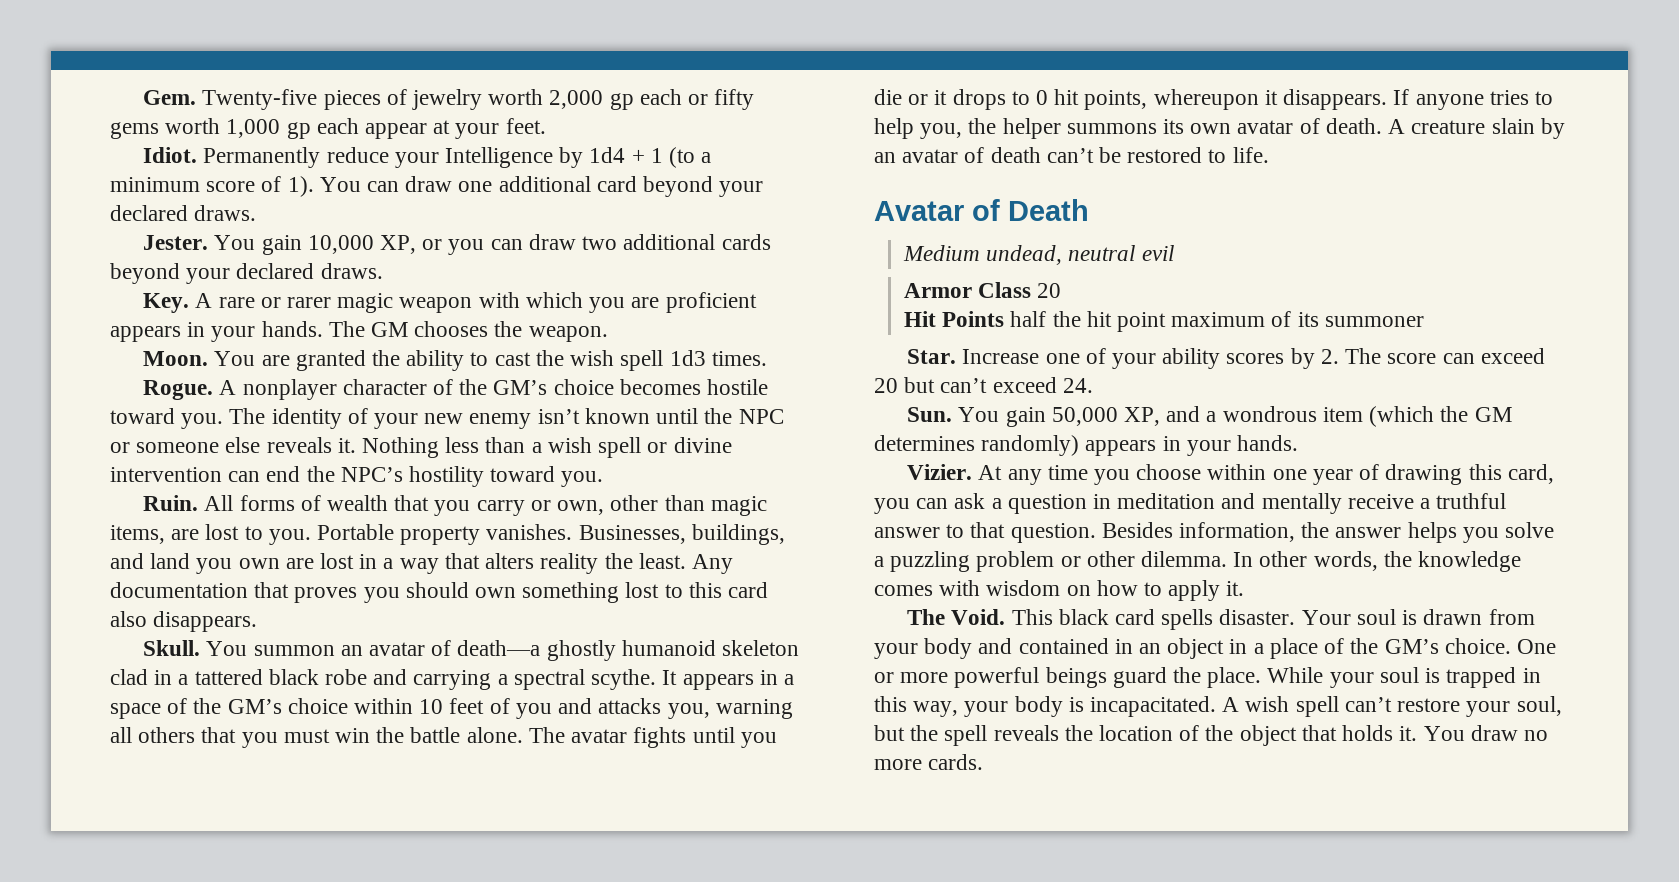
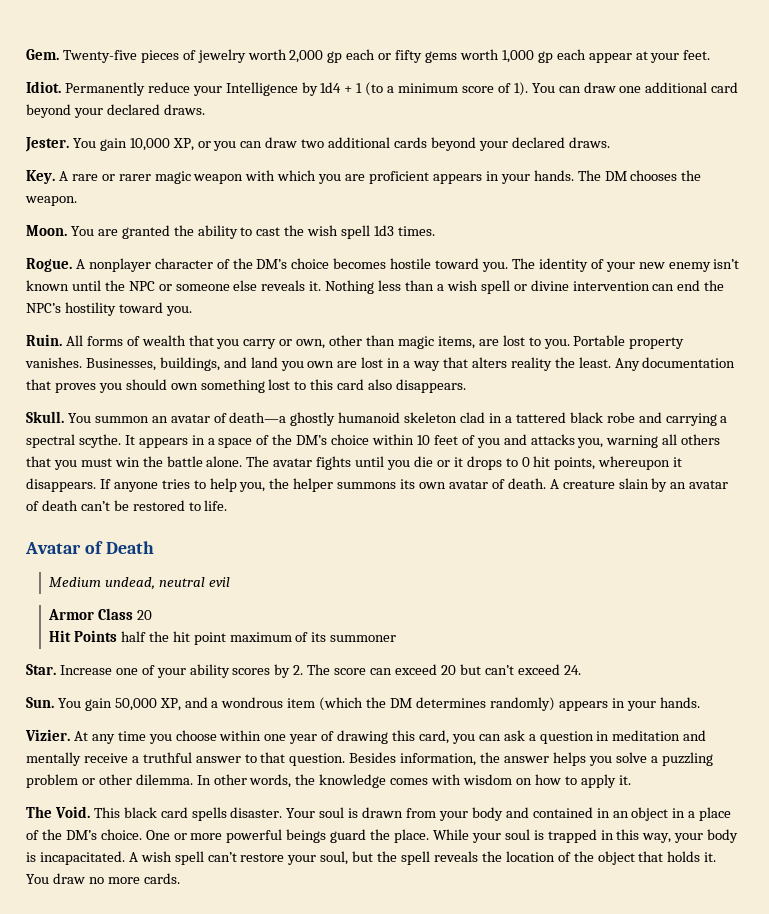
[371,322,409,337] GM -> [604,171,627,181] DM
[493,380,548,395] GM’s -> [256,259,288,269] DM’s
[227,699,282,714] GM’s -> [296,435,328,445] DM’s
[1474,407,1512,422] GM -> [390,698,413,708] DM
[1384,639,1439,654] GM’s -> [65,830,97,840] DM’s

